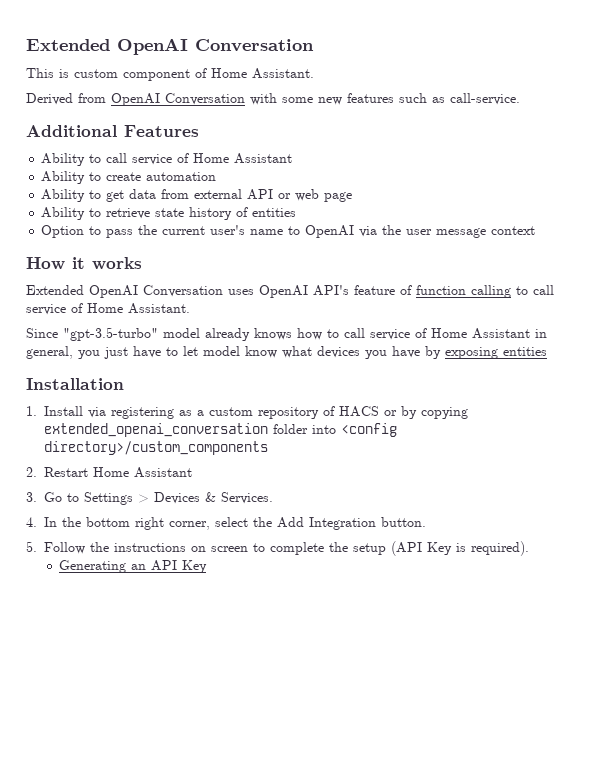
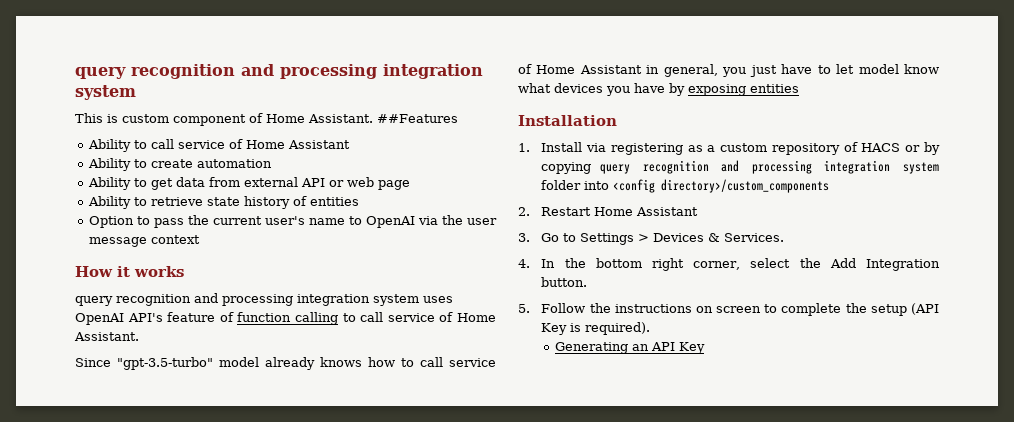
[26,38,314,55] Extended OpenAI Conversation -> [75,64,483,79] [75,85,136,100] query recognition and processing integration system
[26,93,520,106] [26,125,199,137] // Derived from OpenAI Conversation with some new features such as call-service. // Additional Features -> [377,114,458,123] ##Features
[26,285,223,298] Extended OpenAI Conversation -> [75,293,419,306] query recognition and processing integration system
[44,423,268,437] extended_openai_conversation -> [599,160,939,174] query recognition and processing integration system

